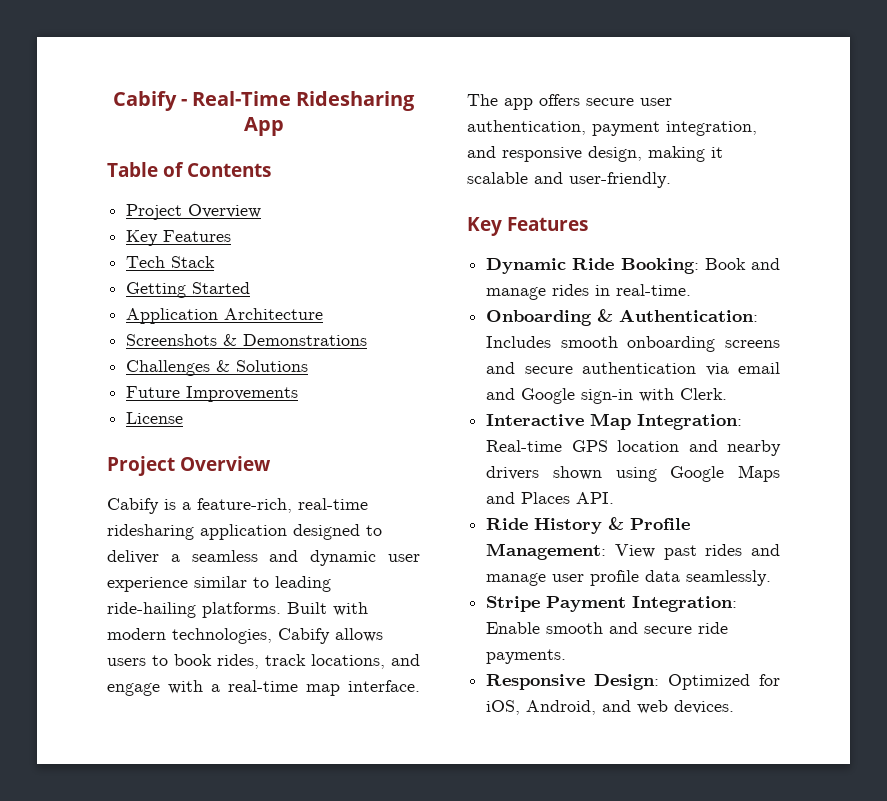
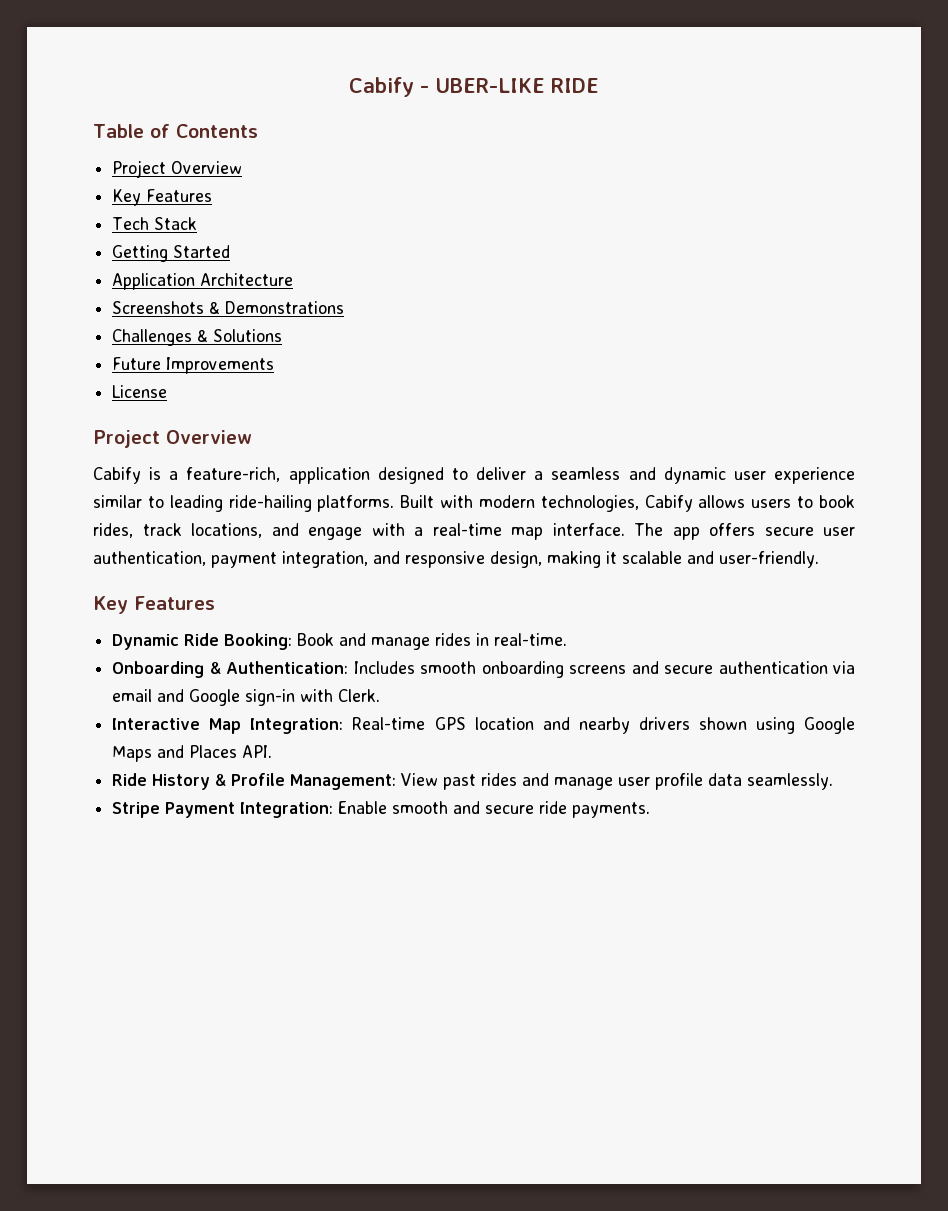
[192,91,416,111] [243,117,284,136] Real-Time Ridesharing App -> [435,78,599,93] UBER-LIKE RIDE
[298,498,368,510] [107,524,194,540] real-time ridesharing -> (281, 474) none
[486,674,780,690] [486,700,735,715] // Responsive Design: Optimized for iOS, Android, and web devices. -> (651, 810) none

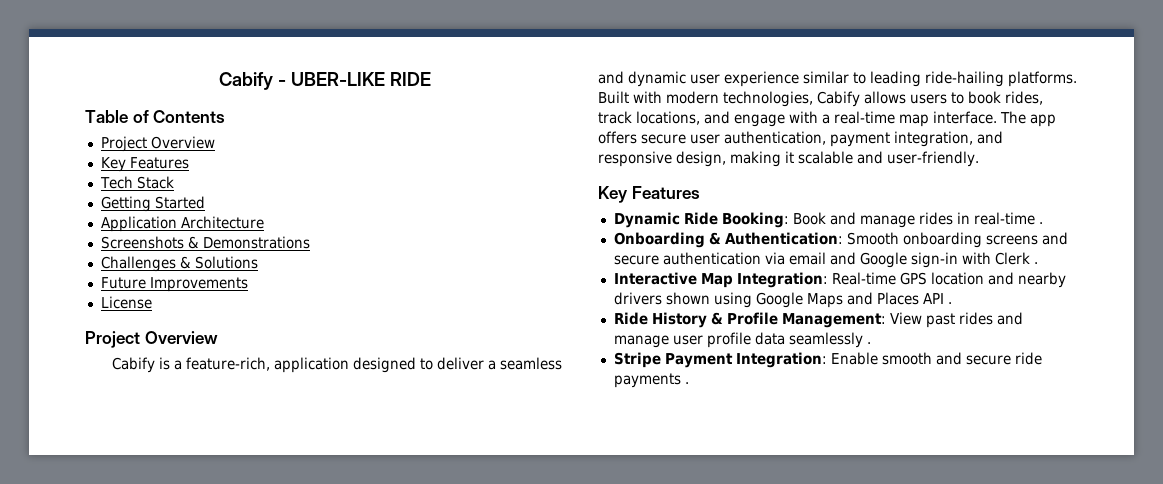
[494,633,568,646] real-time. -> [973,212,1043,225] real-time .
[353,661,477,674] Includes smooth -> [846,232,899,245] Smooth
[338,689,381,702] Clerk. -> [994,252,1038,265] Clerk .
[242,745,273,758] API. -> [922,293,952,304] API .
[747,773,834,790] seamlessly. -> [788,332,871,348] seamlessly .
[572,802,651,818] payments. -> [613,373,689,388] payments .

